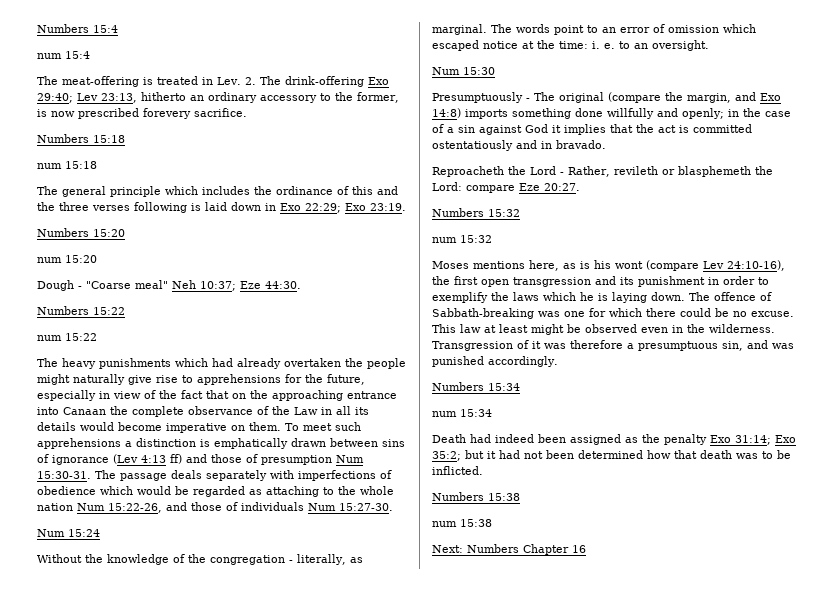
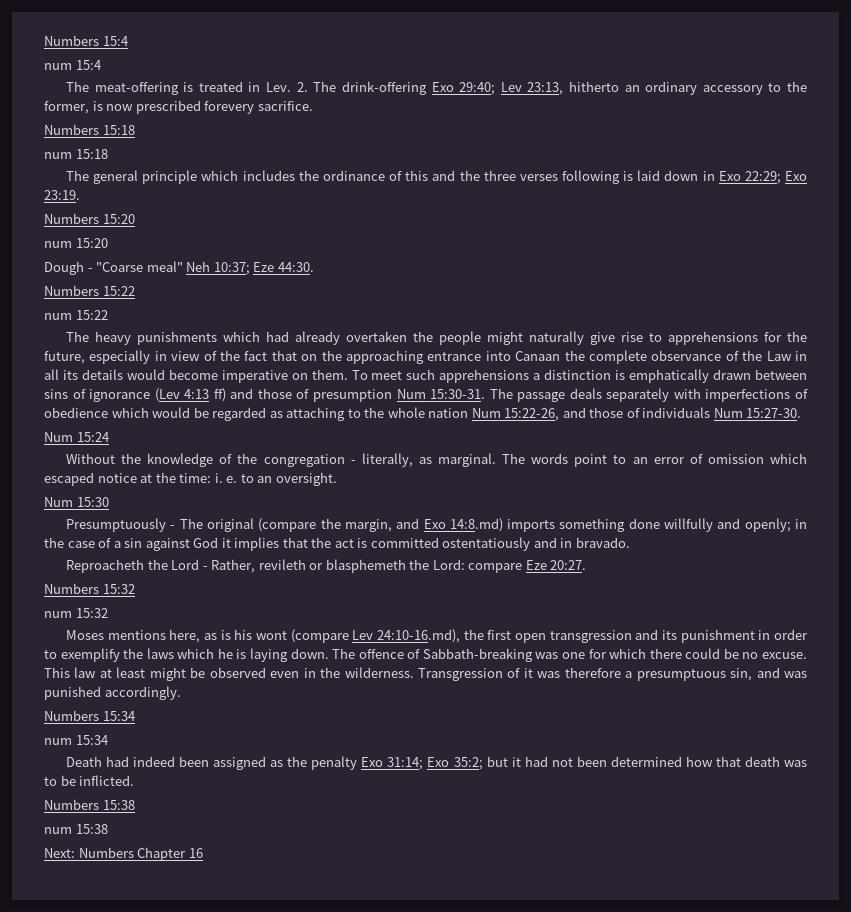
[432,108,461,118] 14:8) -> [449,518,503,532] 14:8.md)
[727,260,785,271] 24:10-16), -> [377,629,461,643] 24:10-16.md),

